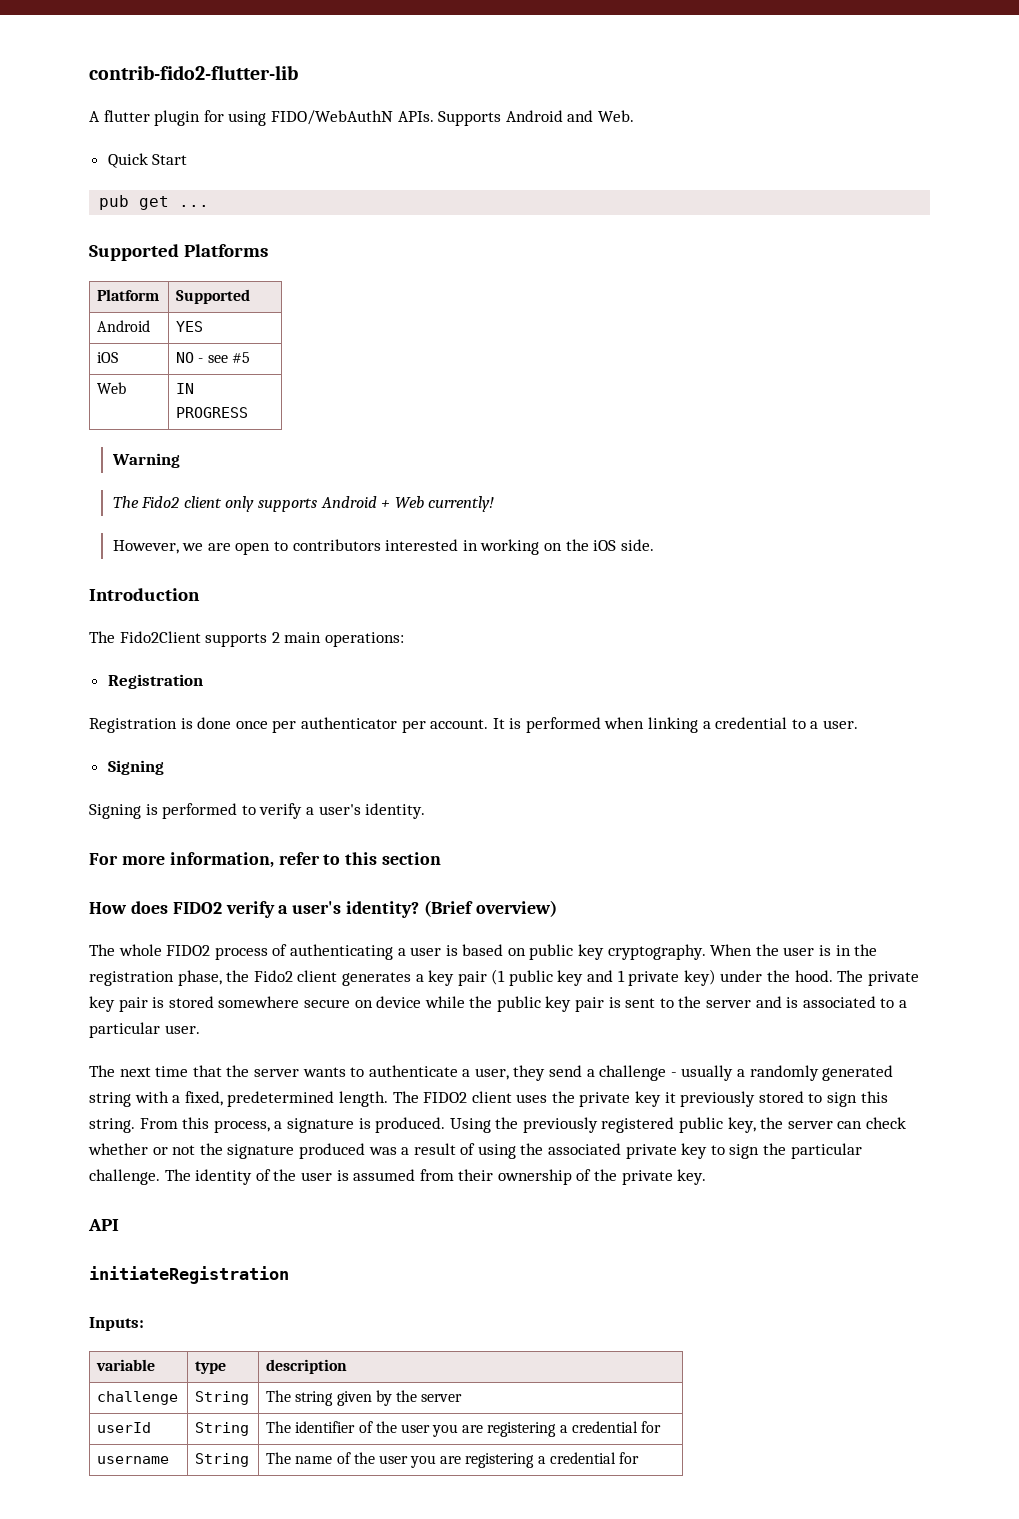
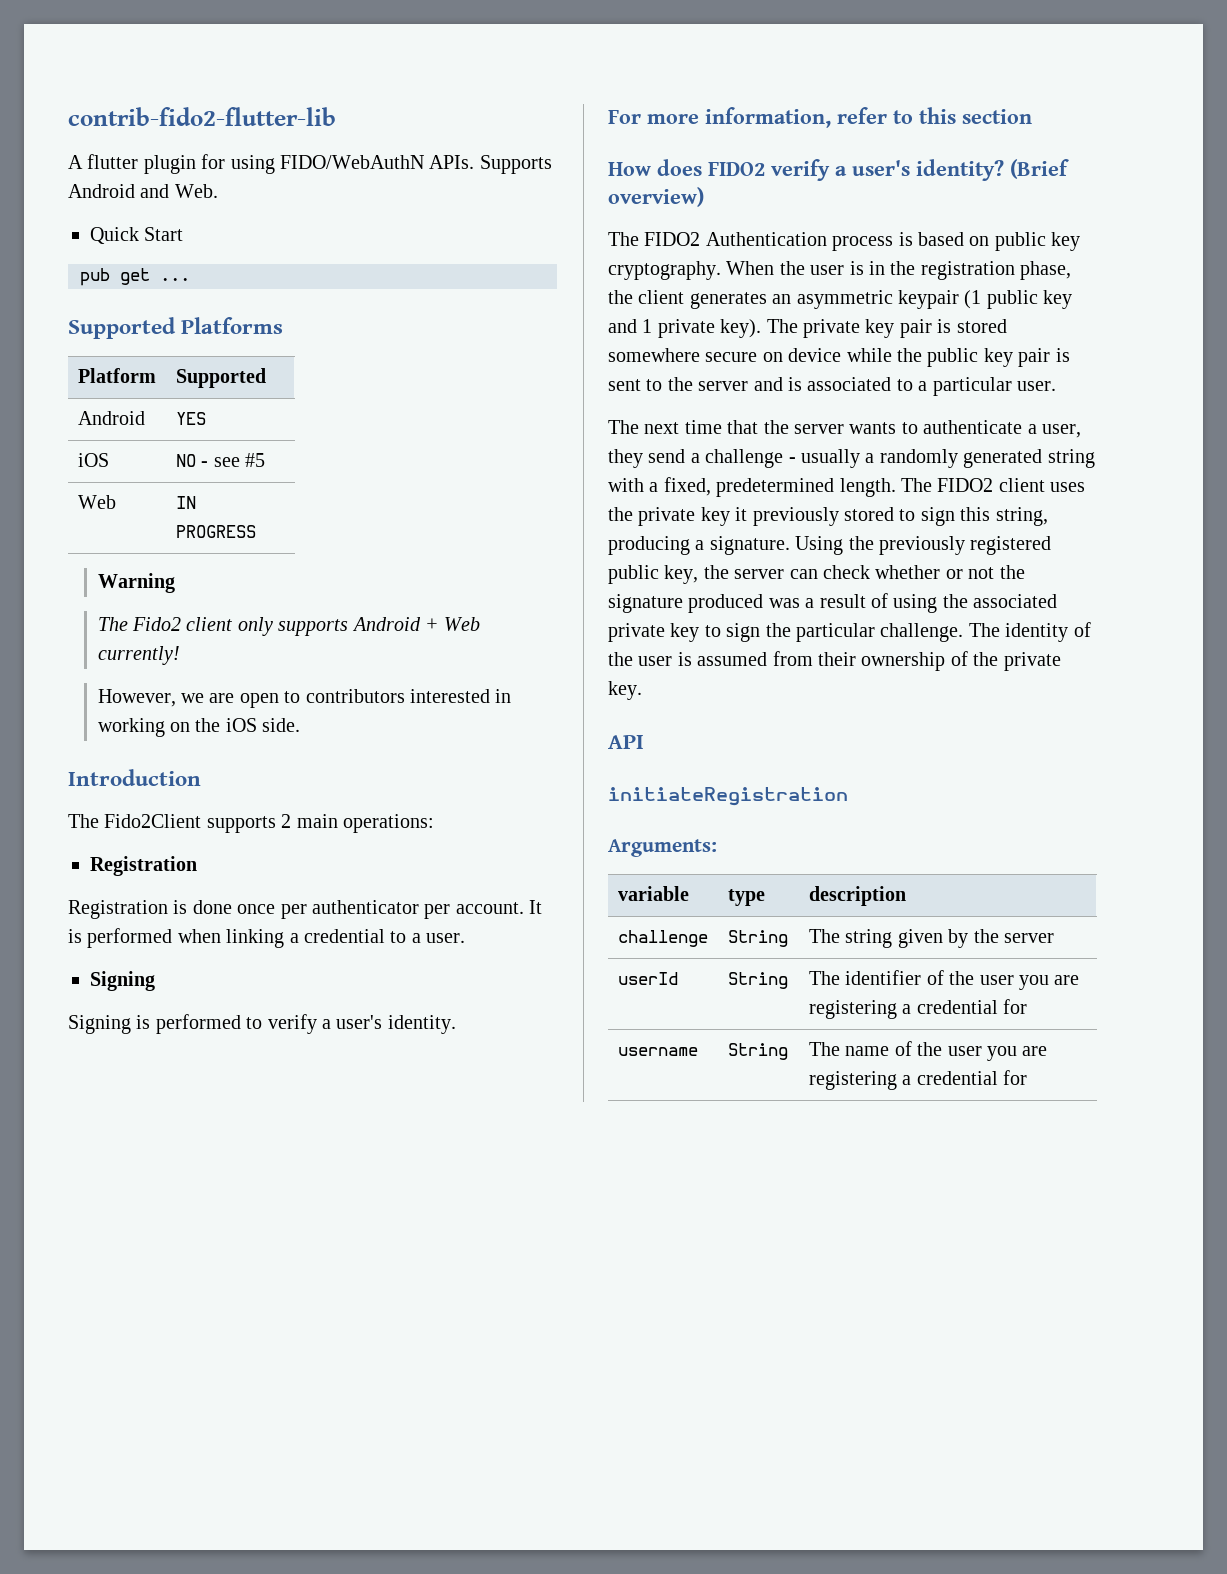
[118,944,442,960] whole FIDO2 process of authenticating a user -> [644,232,894,251] FIDO2 Authentication process
[253,970,293,982] Fido2 -> (633, 297) none
[415,970,487,986] a key pair -> [772,290,959,309] an asymmetric keypair
[683,969,833,986] key) under the hood. -> [720,319,762,338] key).
[89,1117,446,1133] string. From this process, a signature is produced. -> [995,507,1048,526] [608,536,790,555] string, producing a signature.
[89,1317,144,1331] Inputs: -> [608,839,717,857] Arguments:

